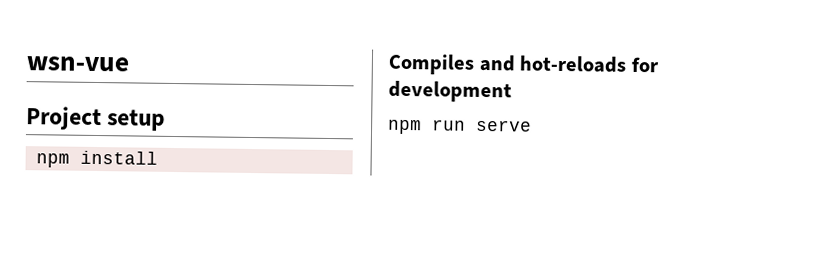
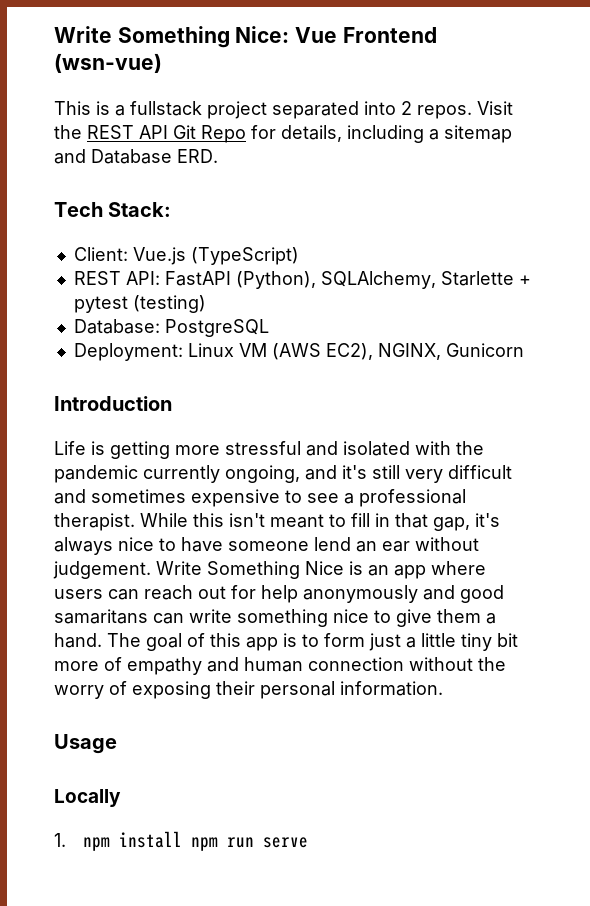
[26,56,129,72] [26,106,166,131] [35,150,158,168] [388,53,660,75] [388,80,512,103] wsn-vue // Project setup // npm install // Compiles and hot-reloads for development // -> [54,26,437,48] [54,53,162,73] [54,101,513,119] [54,125,512,143] [54,149,218,164] [54,202,172,217] [73,247,299,265] [73,271,531,289] [73,295,206,313] [73,319,269,337] [73,343,524,361] [54,396,172,411] [54,441,484,459] [54,465,512,483] [54,489,466,507] [54,513,500,531] [54,537,479,555] [53,561,486,579] [54,585,504,603] [54,609,496,627] [54,633,518,651] [54,657,506,675] [54,681,443,699] [54,734,117,754] [54,789,121,807] [54,831,183,851] Write Something Nice: Vue Frontend (wsn-vue) // This is a fullstack project separated into 2 repos. Visit the REST API Git Repo for details, including a sitemap and Database ERD. // Tech Stack: // Client: Vue.js (TypeScript) // REST API: FastAPI (Python), SQLAlchemy, Starlette + pytest (testing) // Database: PostgreSQL // Deployment: Linux VM (AWS EC2), NGINX, Gunicorn // Introduction // Life is getting more stressful and isolated with the pandemic currently ongoing, and it's still very difficult and sometimes expensive to see a professional therapist. While this isn't meant to fill in that gap, it's always nice to have someone lend an ear without judgement. Write Something Nice is an app where users can reach out for help anonymously and good samaritans can write something nice to give them a hand. The goal of this app is to form just a little tiny bit more of empathy and human connection without the worry of exposing their personal information. // Usage // Locally // 1. npm install

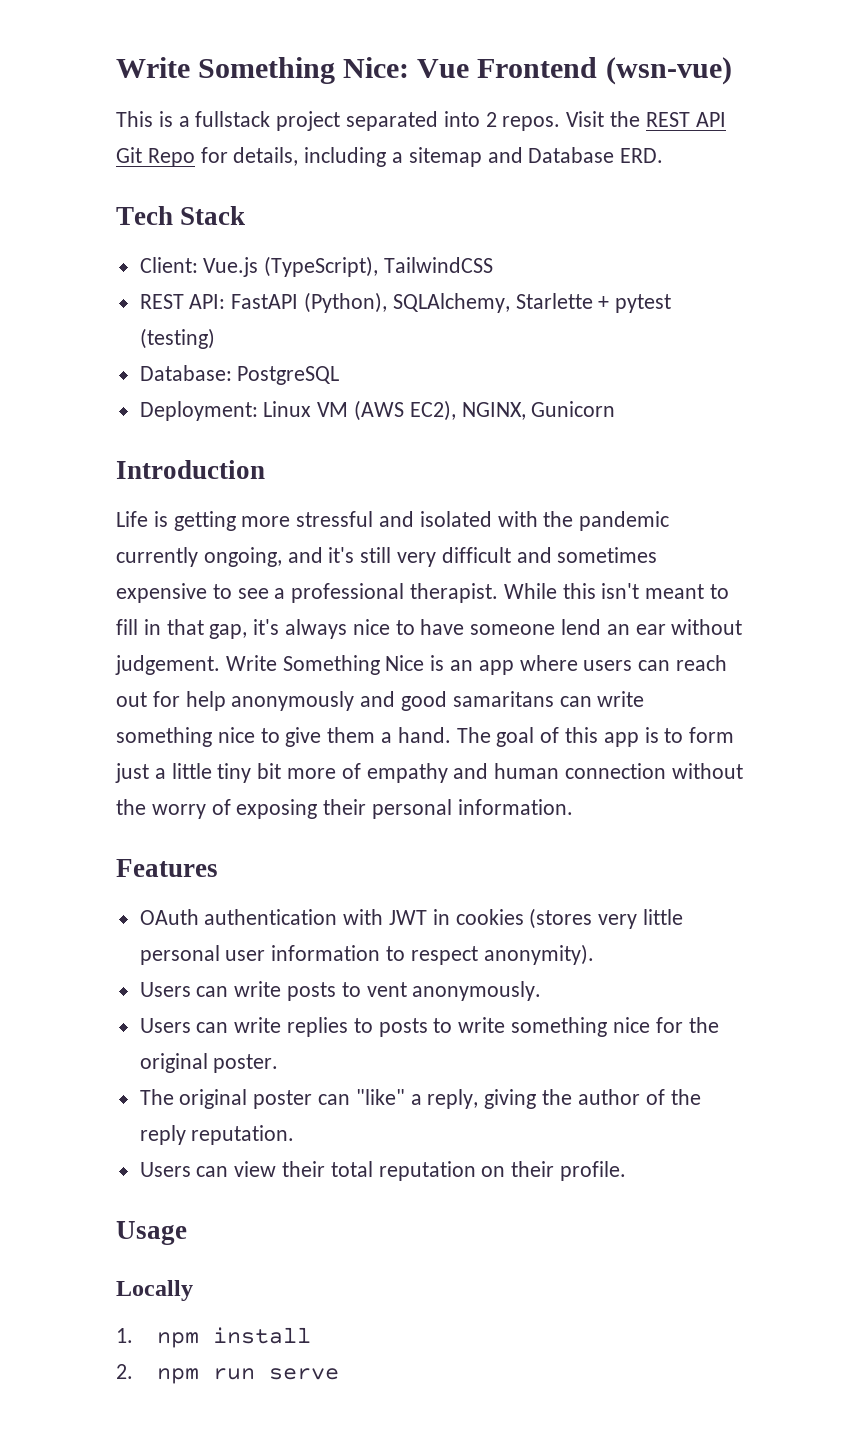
[108,202,172,217] Stack: -> [180,206,246,225] Stack
[190,247,299,265] (TypeScript) -> [264,256,494,277] (TypeScript), TailwindCSS
(443, 688) none -> [116,859,218,877] [139,908,684,929] [139,944,594,965] [139,981,542,1001] [139,1017,719,1037] [139,1053,279,1073] [139,1089,701,1109] [139,1125,295,1145] [139,1161,627,1181] // Features // OAuth authentication with JWT in cookies (stores very little personal user information to respect anonymity). // Users can write posts to vent anonymously. // Users can write replies to posts to write something nice for the original poster. // The original poster can "like" a reply, giving the author of the reply reputation. // Users can view their total reputation on their profile.
(183, 839) none -> [116,1364,133,1379] // 2.

